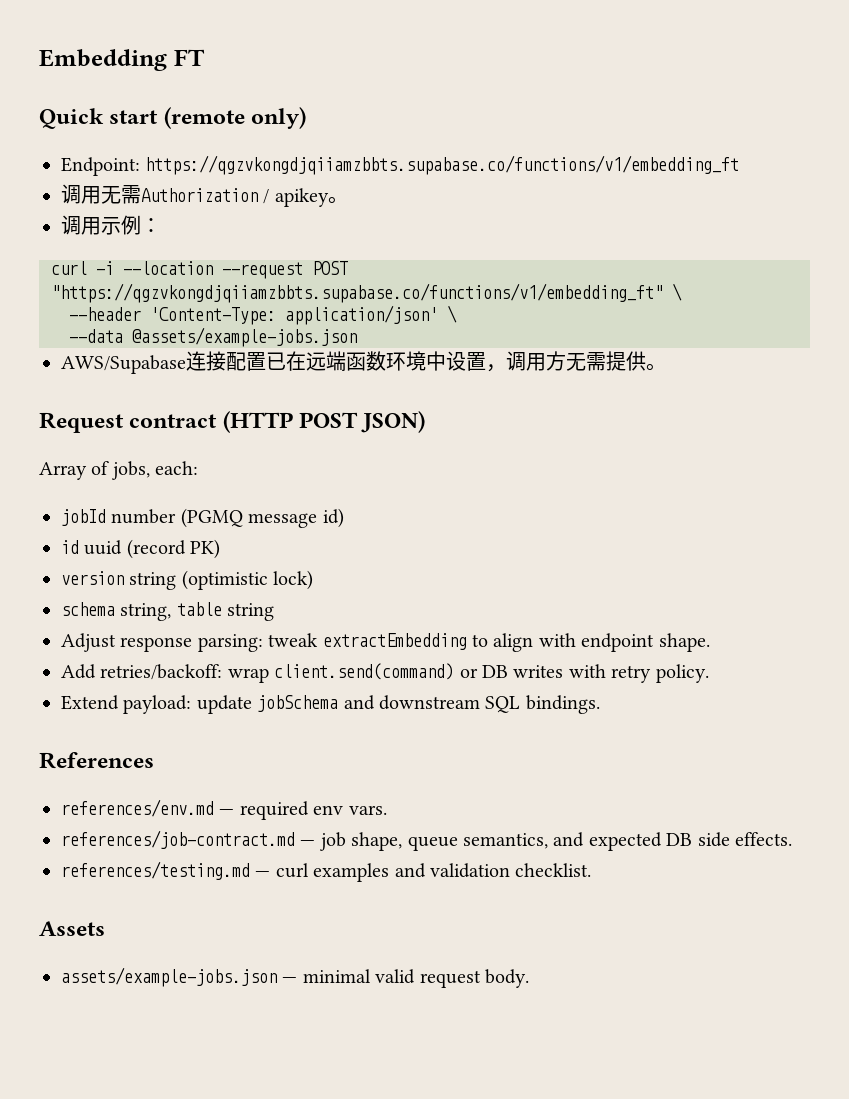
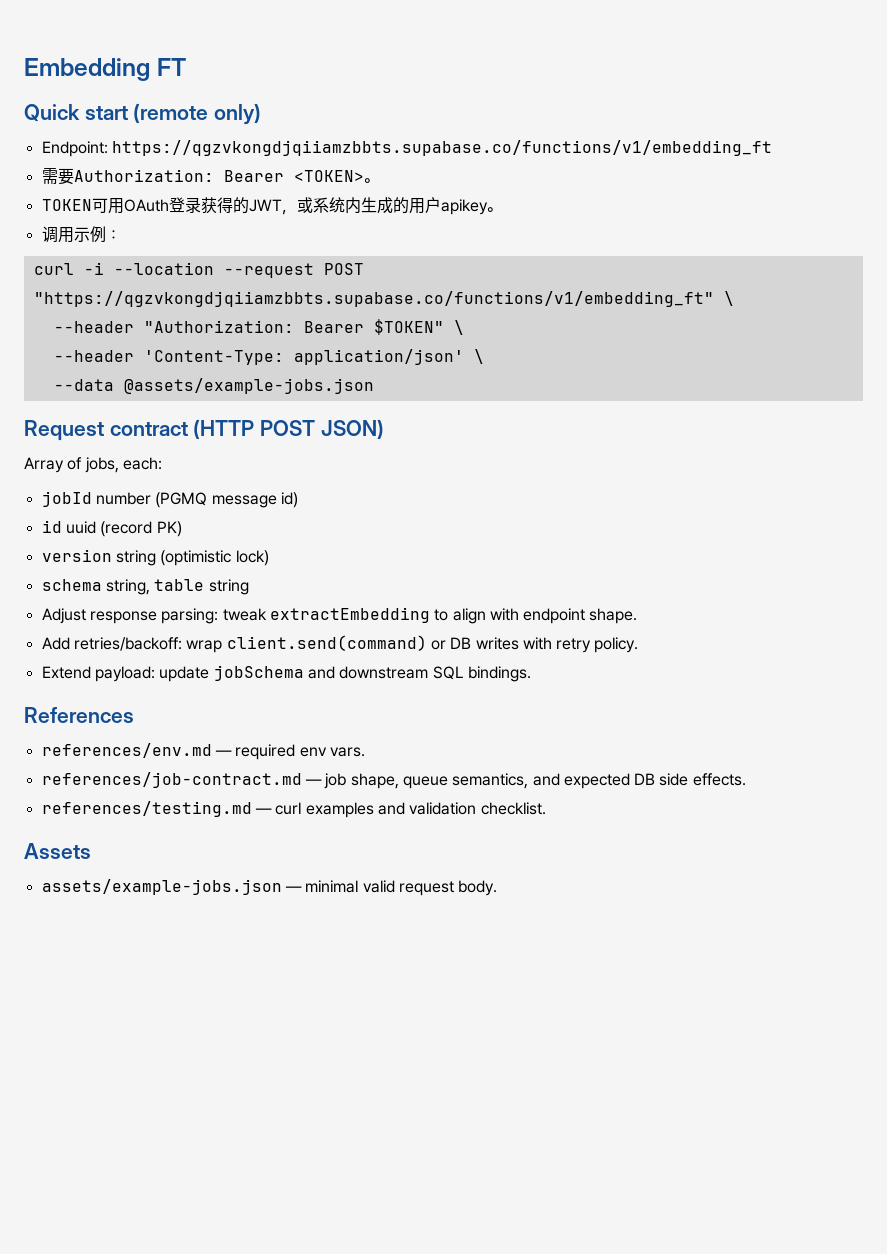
[61,184,270,204] 调用无需Authorization / -> [41,168,379,185] [41,197,441,215] 需要Authorization: Bearer <TOKEN>。 // TOKEN可用OAuth登录获得的JWT，或系统内生成的用户
(682, 292) none -> [53,319,464,335] // --header "Authorization: Bearer $TOKEN" \
[61,351,666,374] // AWS/Supabase连接配置已在远端函数环境中设置，调用方无需提供。 -> (374, 386) none

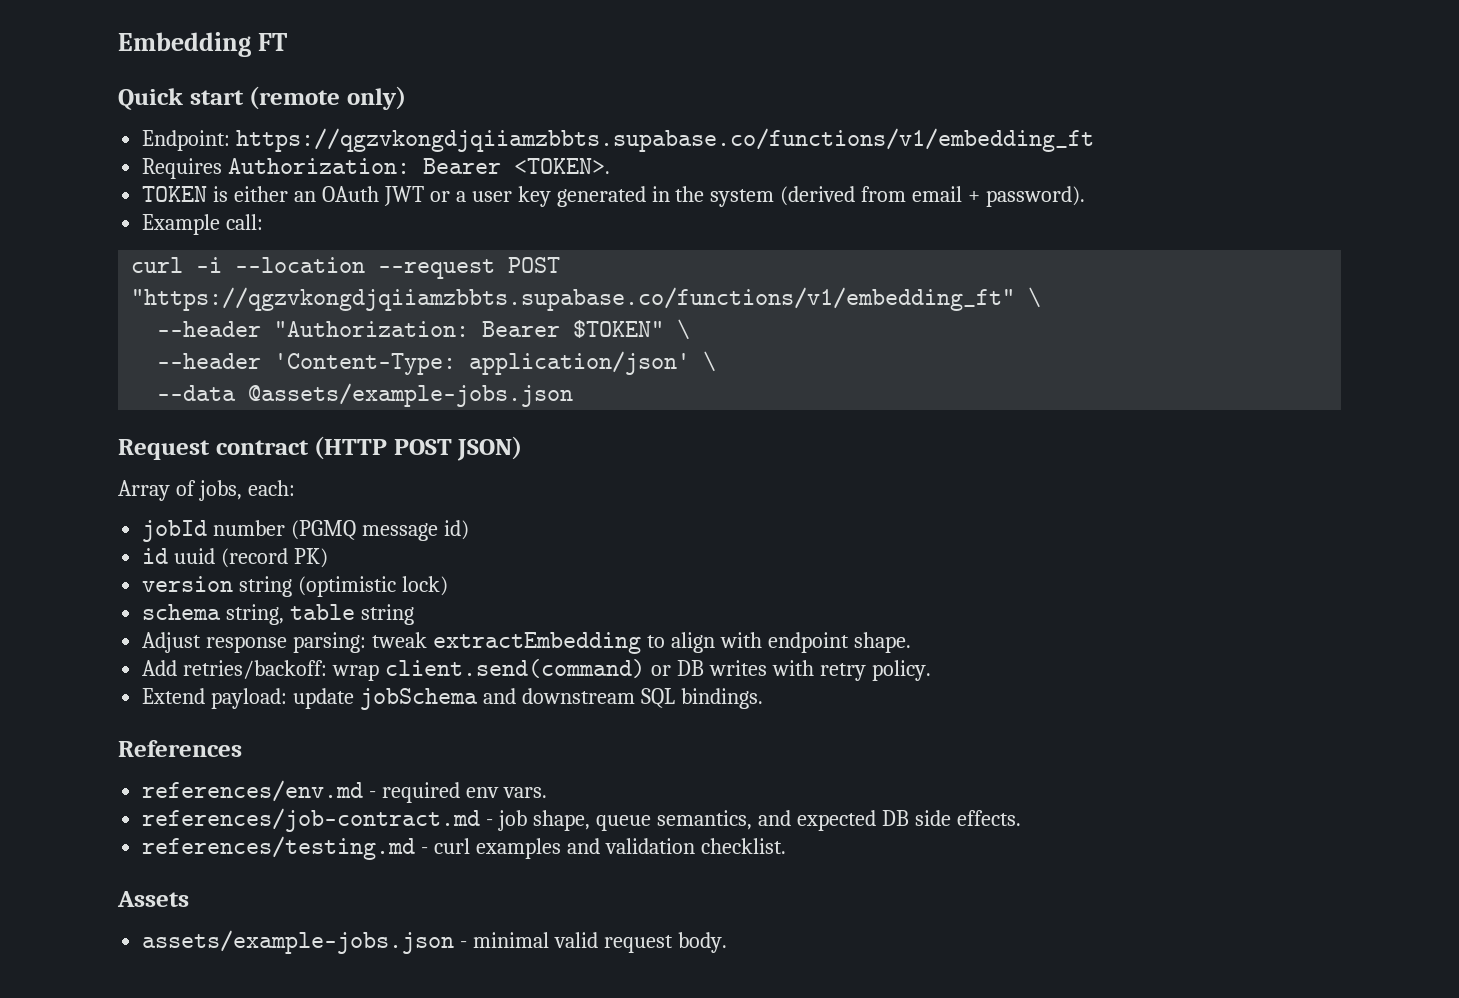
[41,168,74,185] 需要 -> [142,158,223,179] Requires
[293,170,379,183] <TOKEN>。 -> [514,158,611,174] <TOKEN>.
[91,197,502,215] [41,226,121,243] 可用OAuth登录获得的JWT，或系统内生成的用户apikey。 // 调用示例： -> [213,186,1086,207] [142,214,264,235] is either an OAuth JWT or a user key generated in the system (derived from email + password). // Example call:
[214,750,232,756] — -> [369,791,377,798] -
[304,779,322,785] — -> [486,819,494,826] -
[254,808,272,814] — -> [421,847,429,854] -
[284,886,302,892] — -> [460,941,468,948] -

